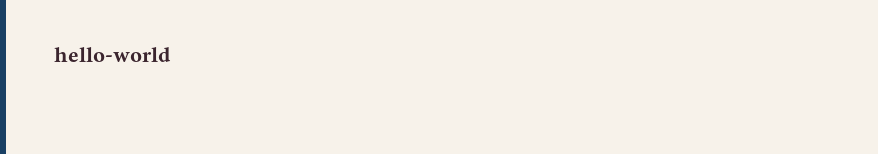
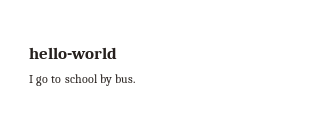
(171, 54) none -> [29,74,136,86] // I go to school by bus.

